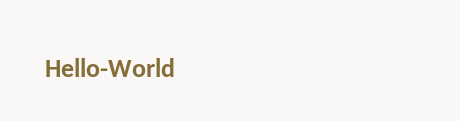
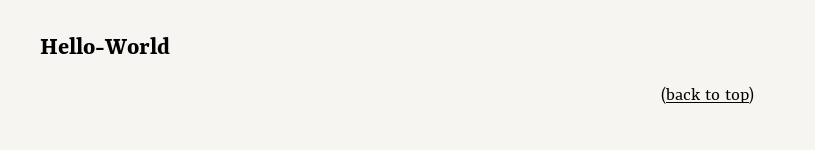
(175, 67) none -> [661,86,754,104] // (back to top)

